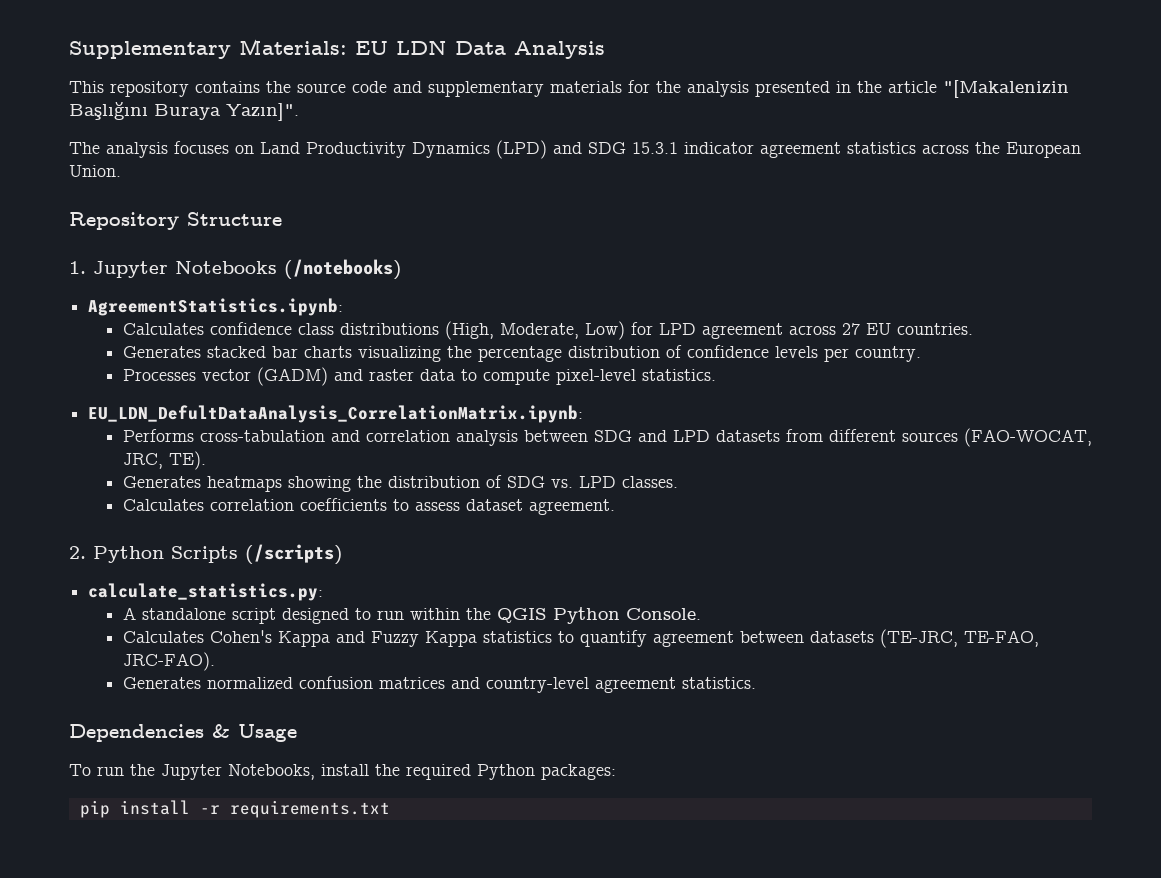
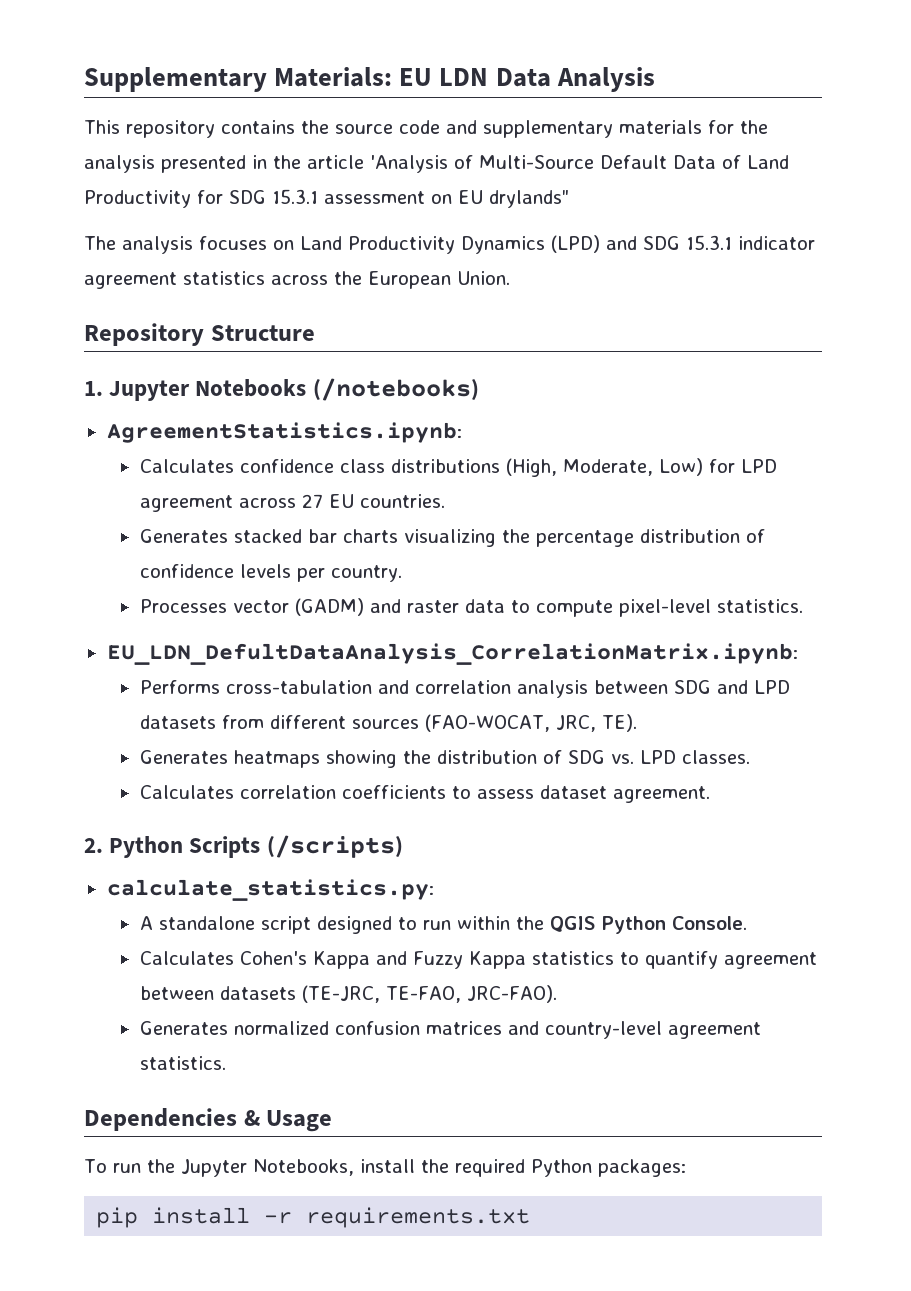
[943,80,1069,98] [69,102,299,121] "[Makalenizin Başlığını Buraya Yazın]". -> [370,155,789,173] [84,189,569,208] 'Analysis of Multi-Source Default Data of Land Productivity for SDG 15.3.1 assessment on EU drylands"

